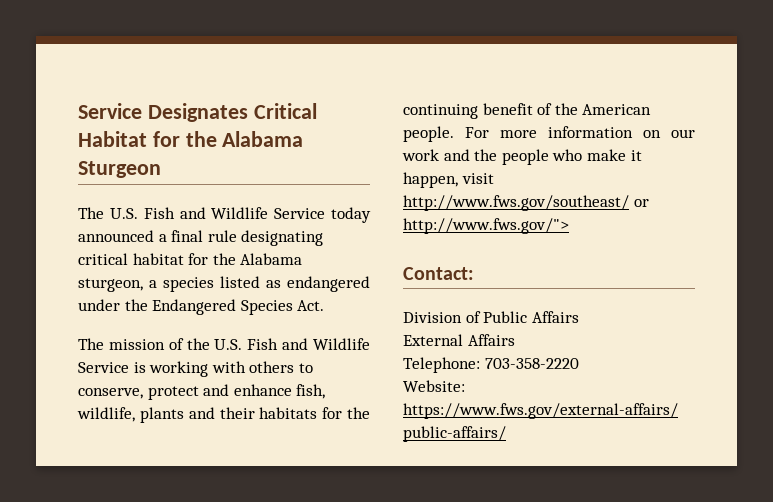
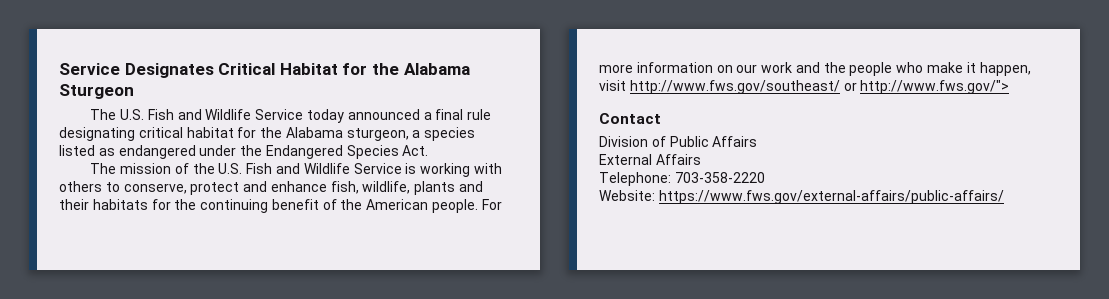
[403,267,474,280] Contact: -> [599,113,661,124] Contact

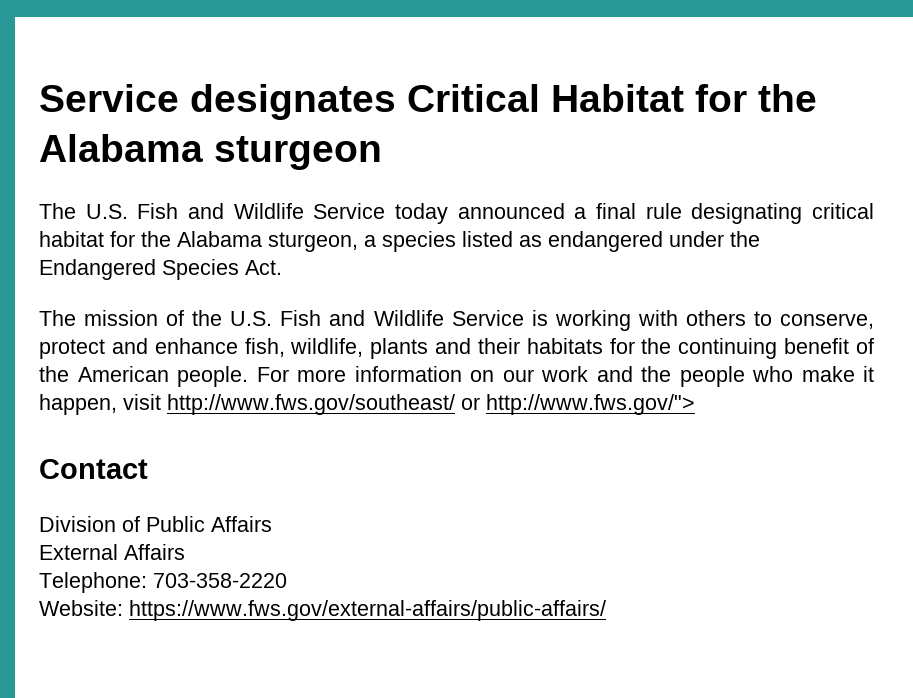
[59,63,214,78] Service Designates -> [39,84,396,120] Service designates
[59,84,134,99] Sturgeon -> [214,136,382,170] sturgeon

